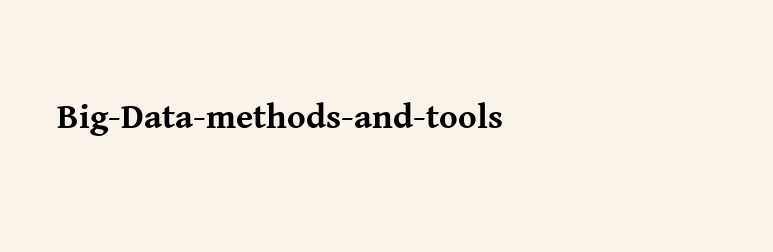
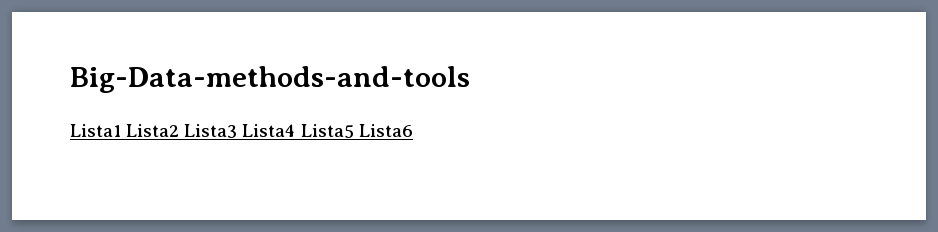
(503, 119) none -> [70,124,413,138] // Lista1 Lista2 Lista3 Lista4 Lista5 Lista6

